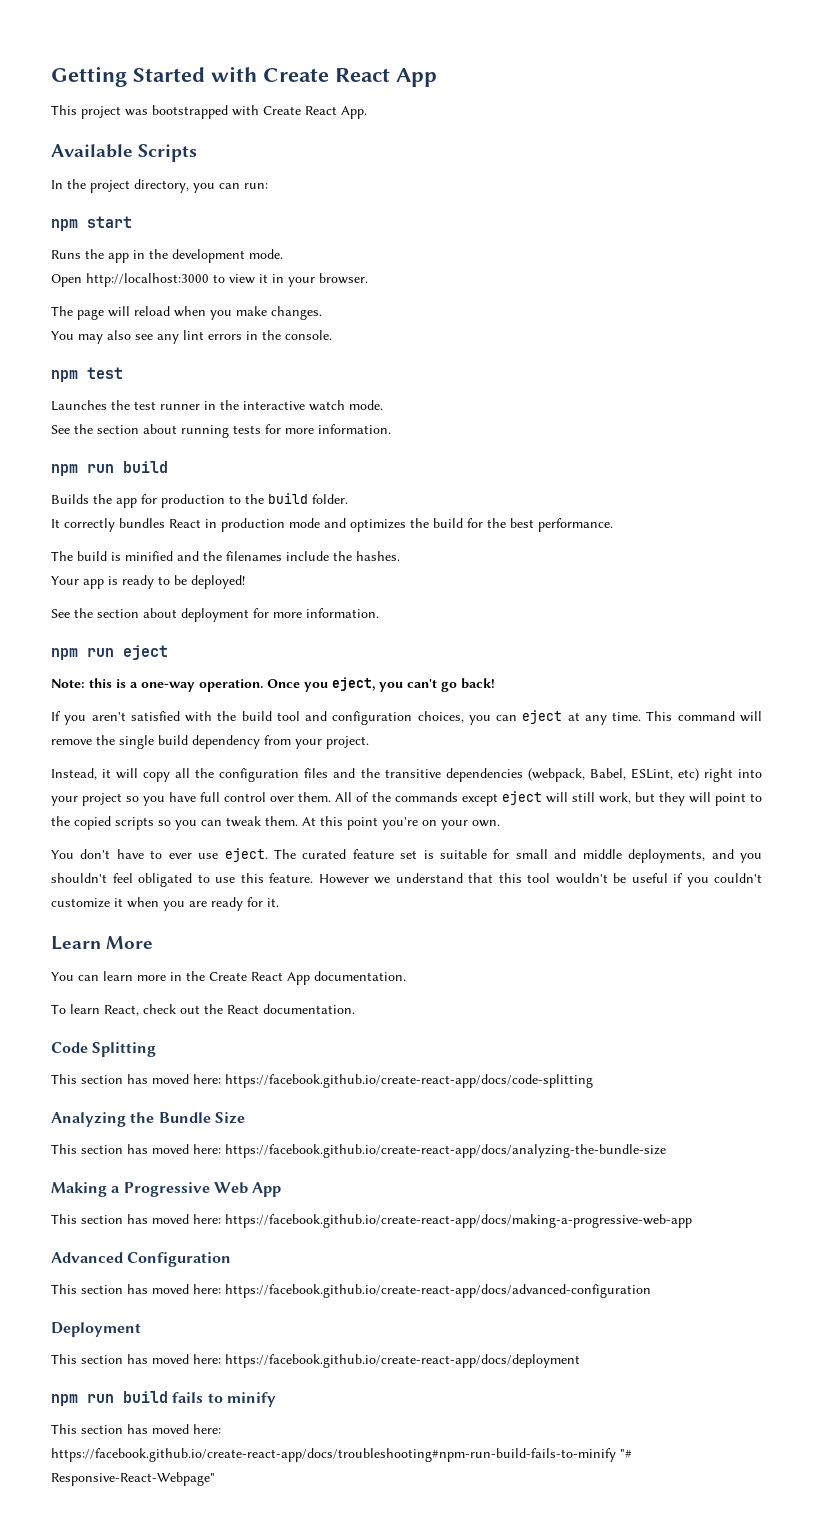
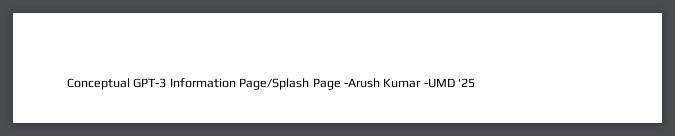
[51,66,437,87] [51,105,367,119] [51,144,198,162] [51,179,268,193] [51,216,132,231] [51,249,283,263] [51,273,368,287] [51,306,322,320] [51,330,332,344] [51,367,123,382] [51,400,383,411] [51,424,391,438] [51,461,168,476] [51,493,348,508] [51,518,613,532] [51,551,400,561] [51,575,245,589] [51,608,379,622] [51,645,168,660] [51,677,495,692] [51,710,763,725] [51,735,369,749] [51,768,762,782] [51,791,762,806] [51,816,500,830] [51,848,763,863] [51,873,762,887] [51,897,279,911] [51,936,154,950] [51,971,406,985] [51,1004,355,1016] [51,1042,157,1057] [51,1074,593,1088] [51,1112,245,1127] [51,1144,666,1158] [51,1182,282,1197] [51,1214,692,1228] [51,1252,232,1267] [51,1284,651,1298] [51,1322,141,1337] [51,1354,580,1368] [51,1391,276,1407] [51,1424,221,1434] [51,1448,632,1462] [51,1472,215,1486] Getting Started with Create React App // This project was bootstrapped with Create React App. // Available Scripts // In the project directory, you can run: // npm start // Runs the app in the development mode. // Open http://localhost:3000 to view it in your browser. // The page will reload when you make changes. // You may also see any lint errors in the console. // npm test // Launches the test runner in the interactive watch mode. // See the section about running tests for more information. // npm run build // Builds the app for production to the build folder. // It correctly bundles React in production mode and optimizes the build for the best performance. // The build is minified and the filenames include the hashes. // Your app is ready to be deployed! // See the section about deployment for more information. // npm run eject // Note: this is a one-way operation. Once you eject, you can't go back! // If you aren't satisfied with the build tool and configuration choices, you can eject at any time. This command will remove the single build dependency from your project. // Instead, it will copy all the configuration files and the transitive dependencies (webpack, Babel, ESLint, etc) right into your project so you have full control over them. All of the commands except eject will still work, but they will point to the copied scripts so you can tweak them. At this point you're on your own. // You don't have to ever use eject. The curated feature set is suitable for small and middle deployments, and you shouldn't feel obligated to use this feature. However we understand that this tool wouldn't be useful if you couldn't customize it when you are ready for it. // Learn More // You can learn more in the Create React App documentation. // To learn React, check out the React documentation. // Code Splitting // This section has moved here: https://facebook.github.io/create-react-app/docs/code-splitting // Analyzing the Bundle Size // This section has moved here: https://facebook.github.io/create-react-app/docs/analyzing-the-bundle-size // Making a Progressive Web App // This section has moved here: https://facebook.github.io/create-react-app/docs/making-a-progressive-web-app // Advanced Configuration // This section has moved here: https://facebook.github.io/create-react-app/docs/advanced-configuration // Deployment // This section has moved here: https://facebook.github.io/create-react-app/docs/deployment // npm run build fails to minify // This section has moved here: https://facebook.github.io/create-react-app/docs/troubleshooting#npm-run-build-fails-to-minify "# Responsive-React-Webpage" -> [67,78,475,90] Conceptual GPT-3 Information Page/Splash Page -Arush Kumar -UMD '25

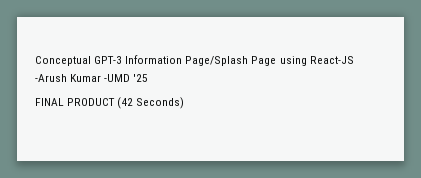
(341, 84) none -> [279,56,354,66] using React-JS
(475, 83) none -> [35,97,185,109] // FINAL PRODUCT (42 Seconds)

